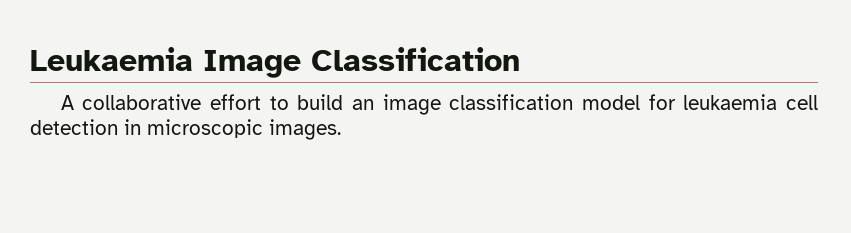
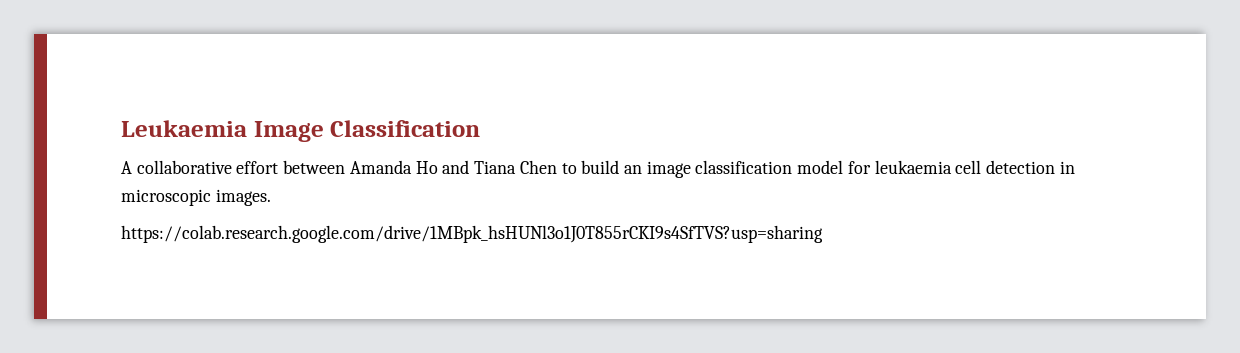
(262, 102) none -> [283,160,557,174] between Amanda Ho and Tiana Chen
(341, 129) none -> [121,225,823,243] // https://colab.research.google.com/drive/1MBpk_hsHUNl3o1J0T855rCKI9s4SfTVS?usp=sharing

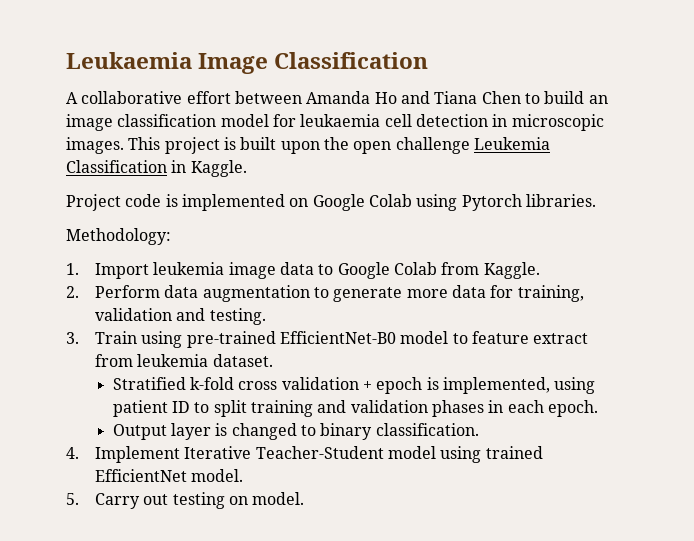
[121,225,823,243] // https://colab.research.google.com/drive/1MBpk_hsHUNl3o1J0T855rCKI9s4SfTVS?usp=sharing -> [128,137,550,154] [66,160,247,177] [66,194,596,211] [66,228,171,245] [66,262,540,279] [66,285,584,302] [95,308,266,325] [66,331,589,348] [95,354,273,367] [112,377,596,394] [112,400,598,417] [112,423,479,440] [66,446,543,463] [95,469,244,482] [66,492,305,509] This project is built upon the open challenge Leukemia Classification in Kaggle. // Project code is implemented on Google Colab using Pytorch libraries. // Methodology: // 1. Import leukemia image data to Google Colab from Kaggle. // 2. Perform data augmentation to generate more data for training, validation and testing. // 3. Train using pre-trained EfficientNet-B0 model to feature extract from leukemia dataset. // Stratified k-fold cross validation + epoch is implemented, using patient ID to split training and validation phases in each epoch. // Output layer is changed to binary classification. // 4. Implement Iterative Teacher-Student model using trained EfficientNet model. // 5. Carry out testing on model.

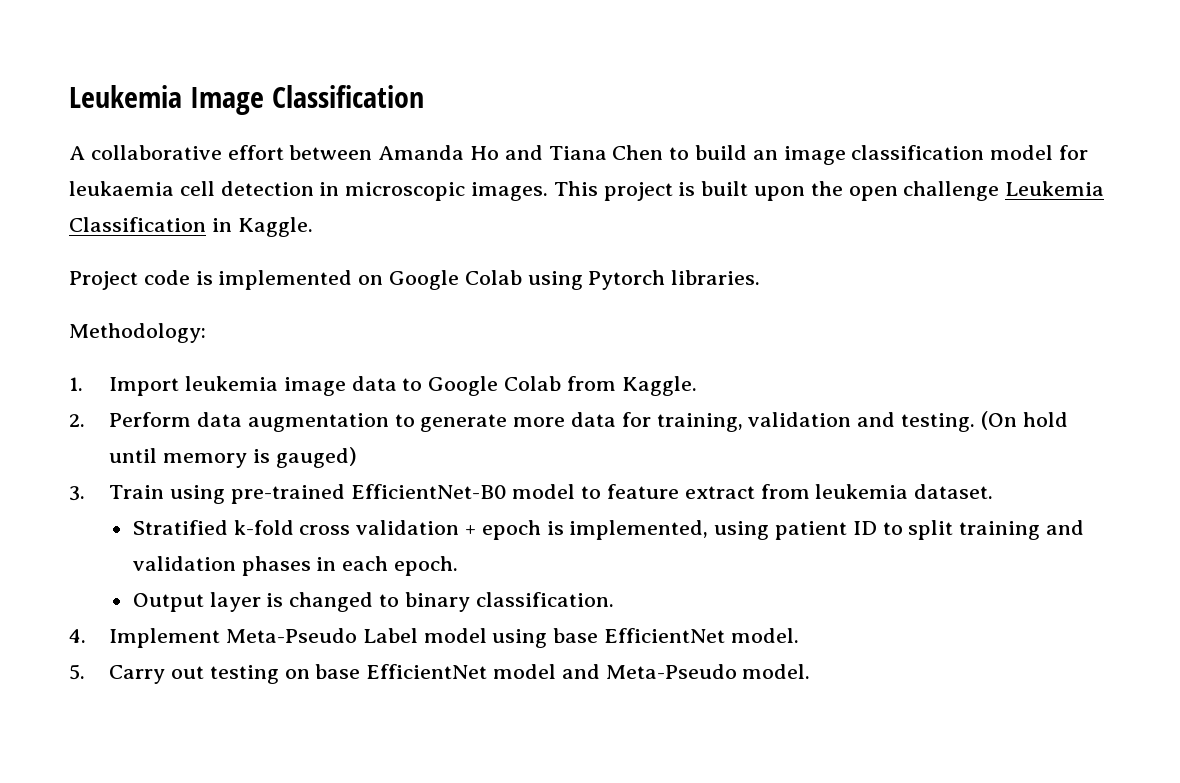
[66,52,192,69] Leukaemia -> [69,85,182,108] Leukemia
(266, 316) none -> [980,411,1068,430] [109,447,357,468] (On hold until memory is gauged)
[184,446,384,459] Iterative Teacher-Student -> [225,628,418,643] Meta-Pseudo Label
[485,446,543,459] trained -> [553,628,599,643] base
(249, 500) none -> [315,664,737,679] base EfficientNet model and Meta-Pseudo

